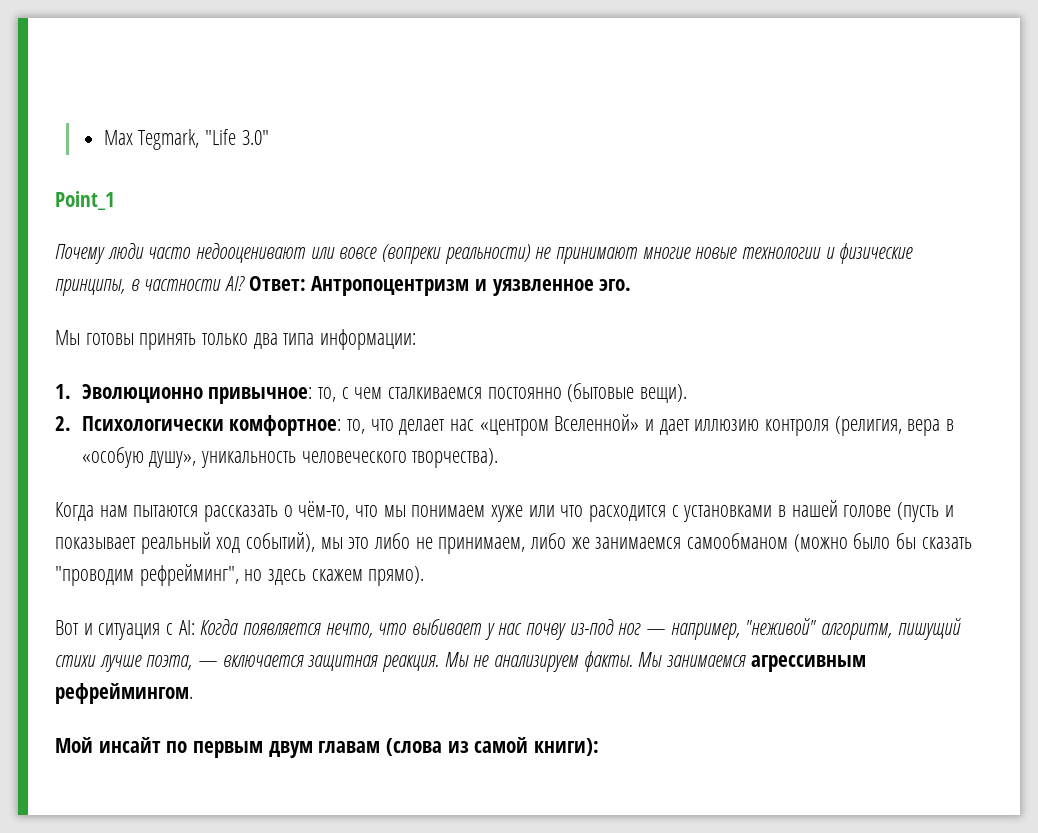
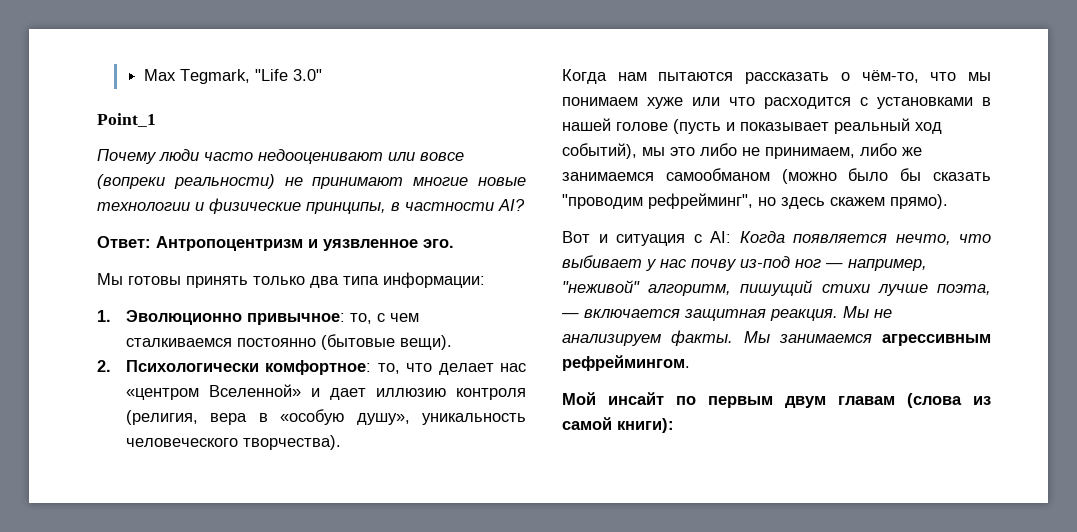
(246, 283) none -> (525, 205) //

